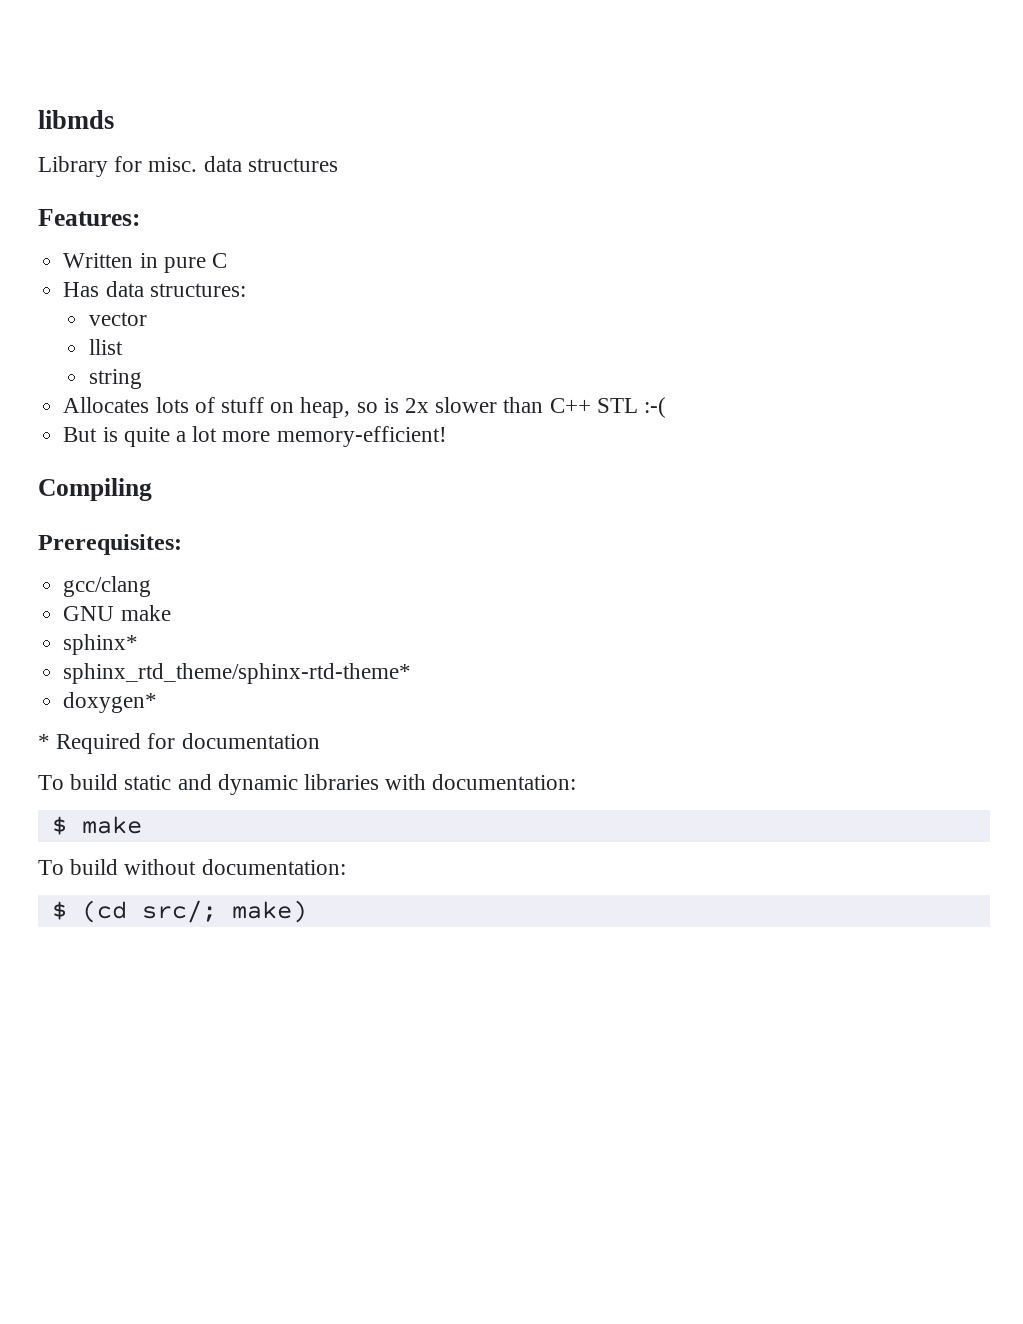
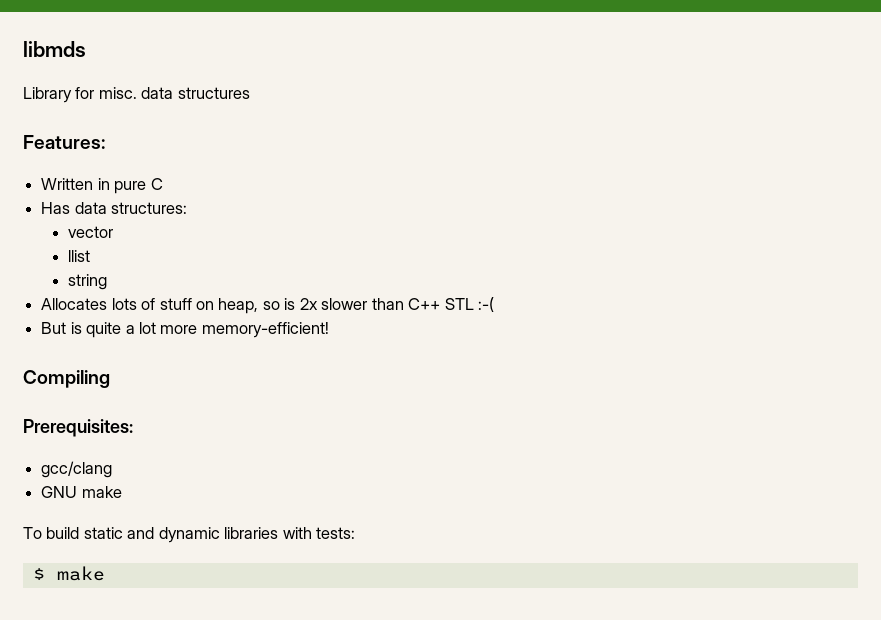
[63,634,139,655] [63,663,412,684] [63,692,158,713] [38,733,320,754] // sphinx* // sphinx_rtd_theme/sphinx-rtd-theme* // doxygen* // * Required for documentation -> (122, 492) none
[432,774,577,790] documentation: -> [316,527,356,539] tests:
[38,859,346,875] [51,900,307,923] // To build without documentation: // $ (cd src/; make) -> (105, 573) none

